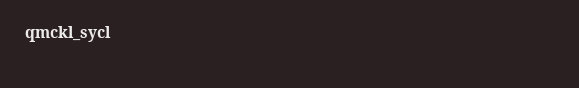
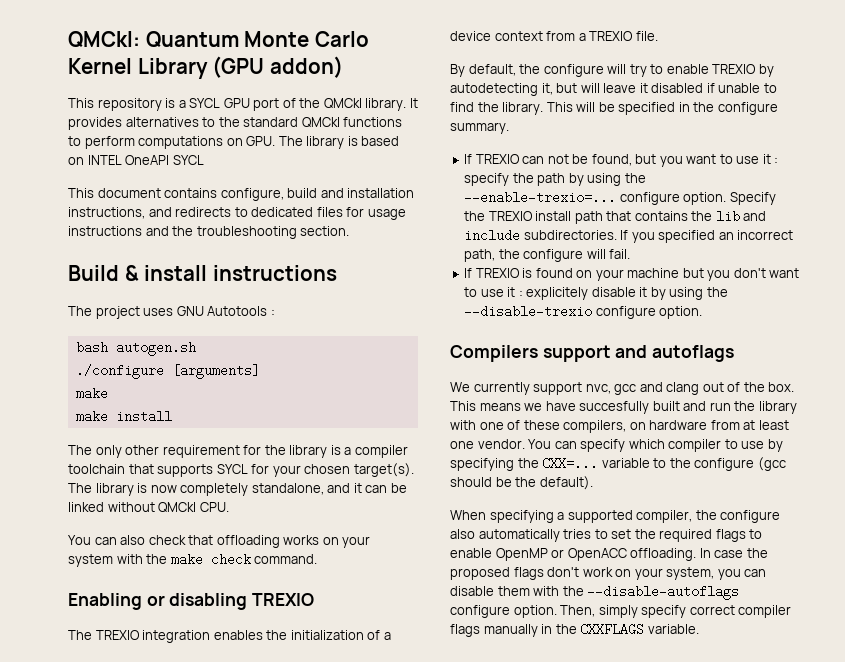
[25,26,111,42] qmckl_sycl -> [68,31,369,48] [68,56,343,79] [68,98,418,111] [68,117,403,130] [68,136,400,149] [68,155,204,165] [68,188,415,201] [68,207,406,220] [68,226,350,239] [68,265,337,281] [68,306,275,319] [75,341,196,356] [75,364,260,379] [75,387,108,400] [75,410,172,423] [68,445,408,458] [68,463,414,477] [68,483,407,496] [68,502,229,513] [68,535,371,548] [68,553,318,567] [68,593,315,610] [68,630,391,643] [450,31,658,41] [450,64,774,77] [450,83,777,96] [450,102,778,115] [450,122,509,134] [464,154,779,167] [464,173,646,186] [464,191,776,205] [464,210,767,224] [464,229,794,243] [464,249,631,262] [464,268,800,281] [464,287,728,300] [464,305,703,319] [450,345,735,362] [450,382,795,395] [450,401,797,414] [450,420,789,433] [450,439,783,452] [450,457,786,471] [450,476,593,490] [450,510,781,523] [450,529,763,542] [450,548,768,561] [450,567,767,580] [450,585,740,600] [450,605,792,618] [450,623,699,637] QMCkl: Quantum Monte Carlo Kernel Library (GPU addon) // This repository is a SYCL GPU port of the QMCkl library. It provides alternatives to the standard QMCkl functions to perform computations on GPU. The library is based on INTEL OneAPI SYCL // This document contains configure, build and installation instructions, and redirects to dedicated files for usage instructions and the troubleshooting section. // Build & install instructions // The project uses GNU Autotools : // bash autogen.sh // ./configure [arguments] // make // make install // The only other requirement for the library is a compiler toolchain that supports SYCL for your chosen target(s). The library is now completely standalone, and it can be linked without QMCkl CPU. // You can also check that offloading works on your system with the make check command. // Enabling or disabling TREXIO // The TREXIO integration enables the initialization of a device context from a TREXIO file. // By default, the configure will try to enable TREXIO by autodetecting it, but will leave it disabled if unable to find the library. This will be specified in the configure summary. // If TREXIO can not be found, but you want to use it : specify the path by using the --enable-trexio=... configure option. Specify the TREXIO install path that contains the lib and include subdirectories. If you specified an incorrect path, the configure will fail. // If TREXIO is found on your machine but you don't want to use it : explicitely disable it by using the --disable-trexio configure option. // Compilers support and autoflags // We currently support nvc, gcc and clang out of the box. This means we have succesfully built and run the library with one of these compilers, on hardware from at least one vendor. You can specify which compiler to use by specifying the CXX=... variable to the configure (gcc should be the default). // When specifying a supported compiler, the configure also automatically tries to set the required flags to enable OpenMP or OpenACC offloading. In case the proposed flags don't work on your system, you can disable them with the --disable-autoflags configure option. Then, simply specify correct compiler flags manually in the CXXFLAGS variable.

